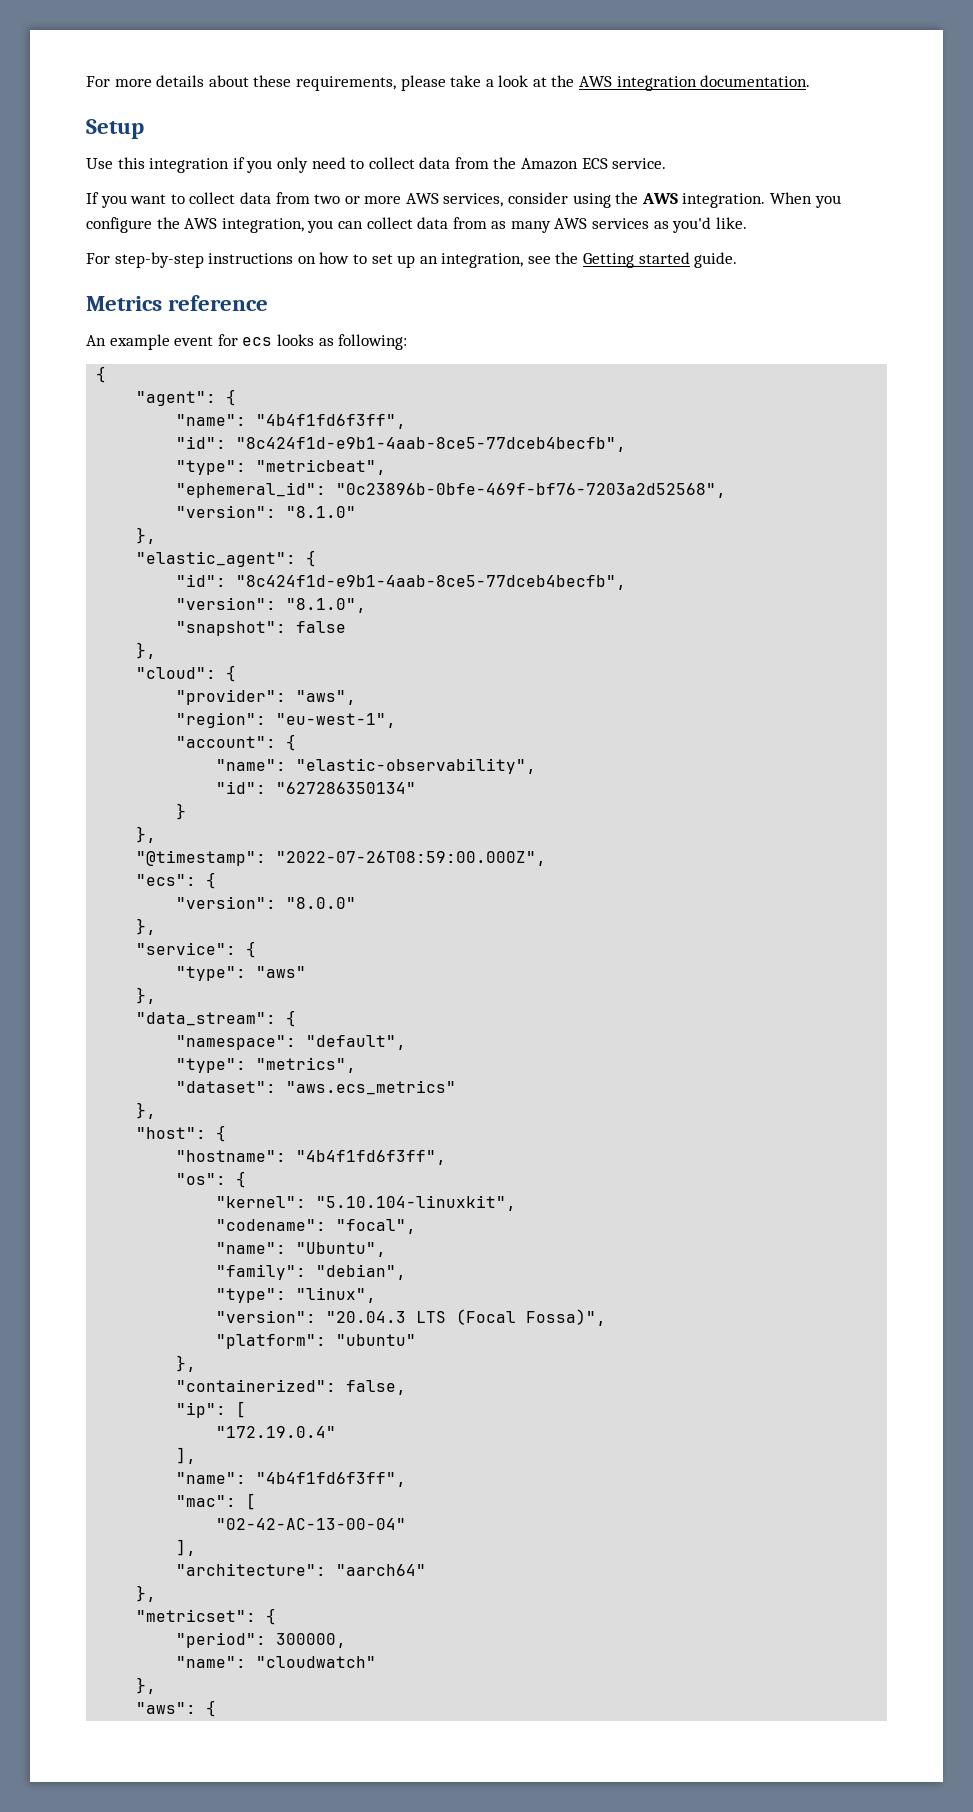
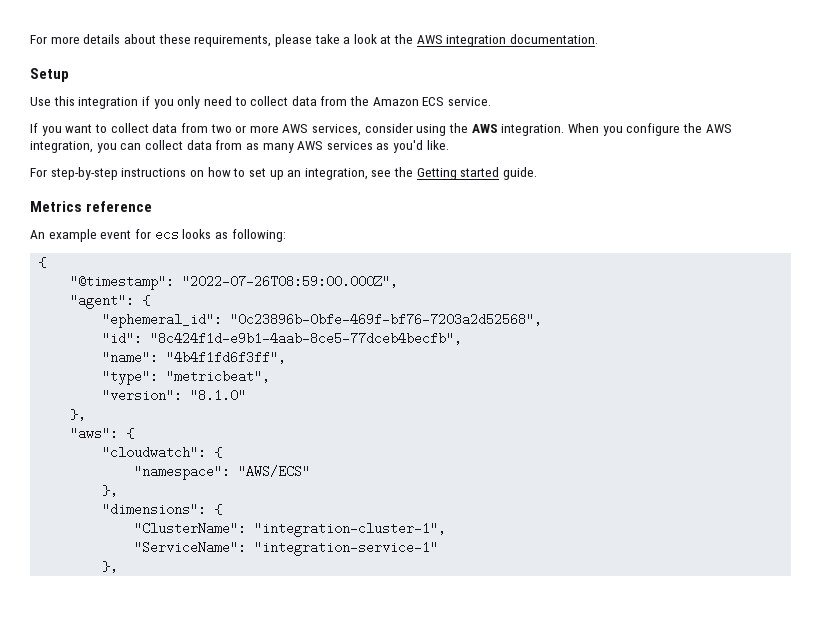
(107, 374) none -> [70,275,399,290] // "@timestamp": "2022-07-26T08:59:00.000Z",
[176,414,407,429] [176,436,627,452] // "name": "4b4f1fd6f3ff", // "id": "8c424f1d-e9b1-4aab-8ce5-77dceb4becfb", -> [102,313,543,328] [102,332,463,345] [102,351,287,364] // "ephemeral_id": "0c23896b-0bfe-469f-bf76-7203a2d52568", // "id": "8c424f1d-e9b1-4aab-8ce5-77dceb4becfb", // "name": "4b4f1fd6f3ff",
[176,482,727,498] // "ephemeral_id": "0c23896b-0bfe-469f-bf76-7203a2d52568", -> (271, 376) none
[136,550,317,567] [176,574,627,590] [176,597,367,613] [176,621,347,636] [136,642,157,659] [136,665,237,682] [176,689,357,705] [176,712,397,728] [176,734,297,751] [216,758,537,774] [216,781,417,794] [176,803,187,820] [136,826,157,843] [136,850,547,866] [136,872,217,889] [176,896,357,909] [136,918,157,935] [136,941,257,958] [176,966,307,981] [136,987,157,1004] [136,1010,297,1027] [176,1035,407,1050] [176,1057,357,1073] [176,1080,457,1095] [136,1102,157,1119] [136,1125,227,1142] [176,1150,447,1165] [176,1171,247,1188] [216,1195,517,1211] [216,1219,417,1234] [216,1242,387,1257] [216,1264,407,1280] [216,1287,377,1303] [216,1309,607,1326] [216,1334,417,1349] [176,1355,197,1372] [176,1379,407,1395] [176,1401,247,1418] [216,1426,337,1438] [176,1447,197,1464] [176,1472,407,1487] [176,1493,257,1510] [216,1518,407,1530] [176,1539,197,1556] [176,1563,427,1576] [136,1585,157,1602] [136,1608,277,1625] [176,1632,347,1648] [176,1656,377,1668] [136,1677,157,1694] [136,1700,217,1717] "elastic_agent": { // "id": "8c424f1d-e9b1-4aab-8ce5-77dceb4becfb", // "version": "8.1.0", // "snapshot": false // }, // "cloud": { // "provider": "aws", // "region": "eu-west-1", // "account": { // "name": "elastic-observability", // "id": "627286350134" // } // }, // "@timestamp": "2022-07-26T08:59:00.000Z", // "ecs": { // "version": "8.0.0" // }, // "service": { // "type": "aws" // }, // "data_stream": { // "namespace": "default", // "type": "metrics", // "dataset": "aws.ecs_metrics" // }, // "host": { // "hostname": "4b4f1fd6f3ff", // "os": { // "kernel": "5.10.104-linuxkit", // "codename": "focal", // "name": "Ubuntu", // "family": "debian", // "type": "linux", // "version": "20.04.3 LTS (Focal Fossa)", // "platform": "ubuntu" // }, // "containerized": false, // "ip": [ // "172.19.0.4" // ], // "name": "4b4f1fd6f3ff", // "mac": [ // "02-42-AC-13-00-04" // ], // "architecture": "aarch64" // }, // "metricset": { // "period": 300000, // "name": "cloudwatch" // }, // "aws": { -> [70,427,135,440] [102,446,223,459] [134,465,311,480] [102,484,119,497] [102,503,223,516] [134,522,447,537] [134,541,439,556] [102,560,119,573] "aws": { // "cloudwatch": { // "namespace": "AWS/ECS" // }, // "dimensions": { // "ClusterName": "integration-cluster-1", // "ServiceName": "integration-service-1" // },

